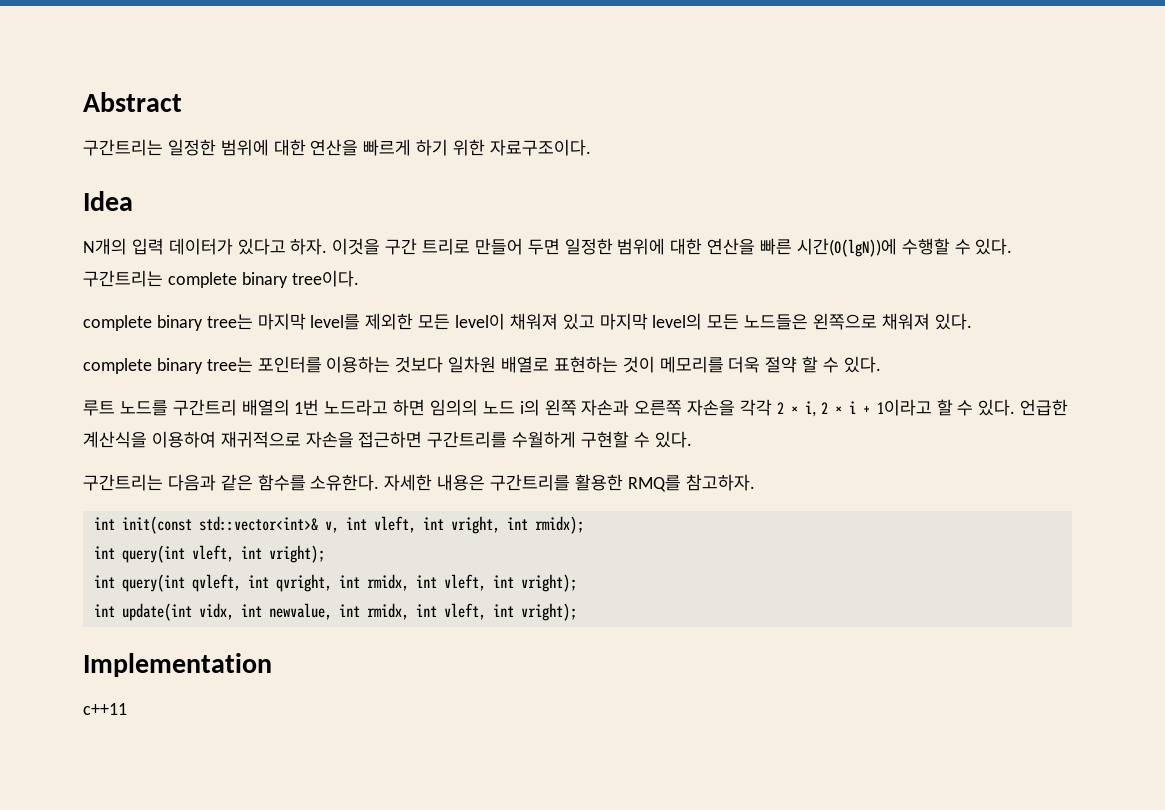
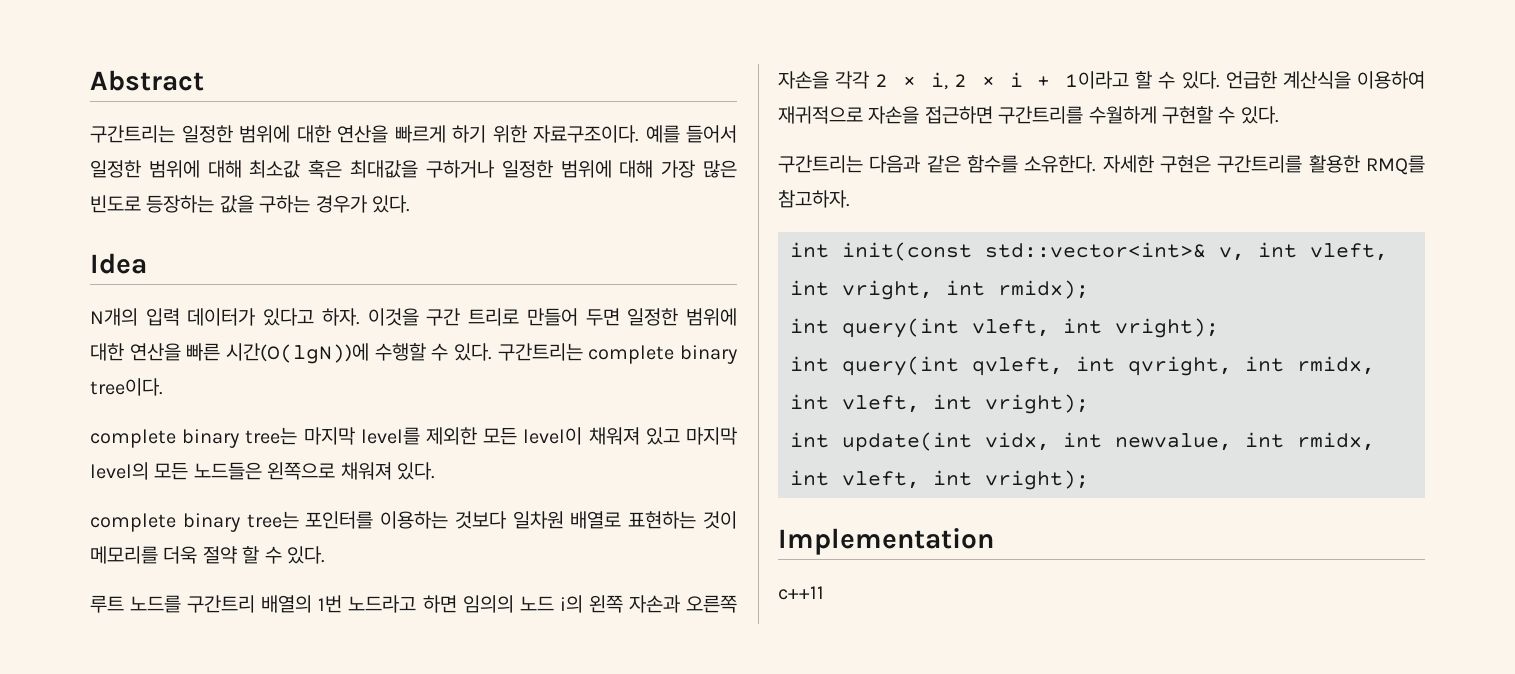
(591, 147) none -> [645,125,737,143] [90,159,738,178] [90,195,410,213] 예를 들어서 일정한 범위에 대해 최소값 혹은 최대값을 구하거나 일정한 범위에 대해 가장 많은 빈도로 등장하는 값을 구하는 경우가 있다.
[437,474,486,491] 내용은 -> [1160,155,1211,173] 구현은

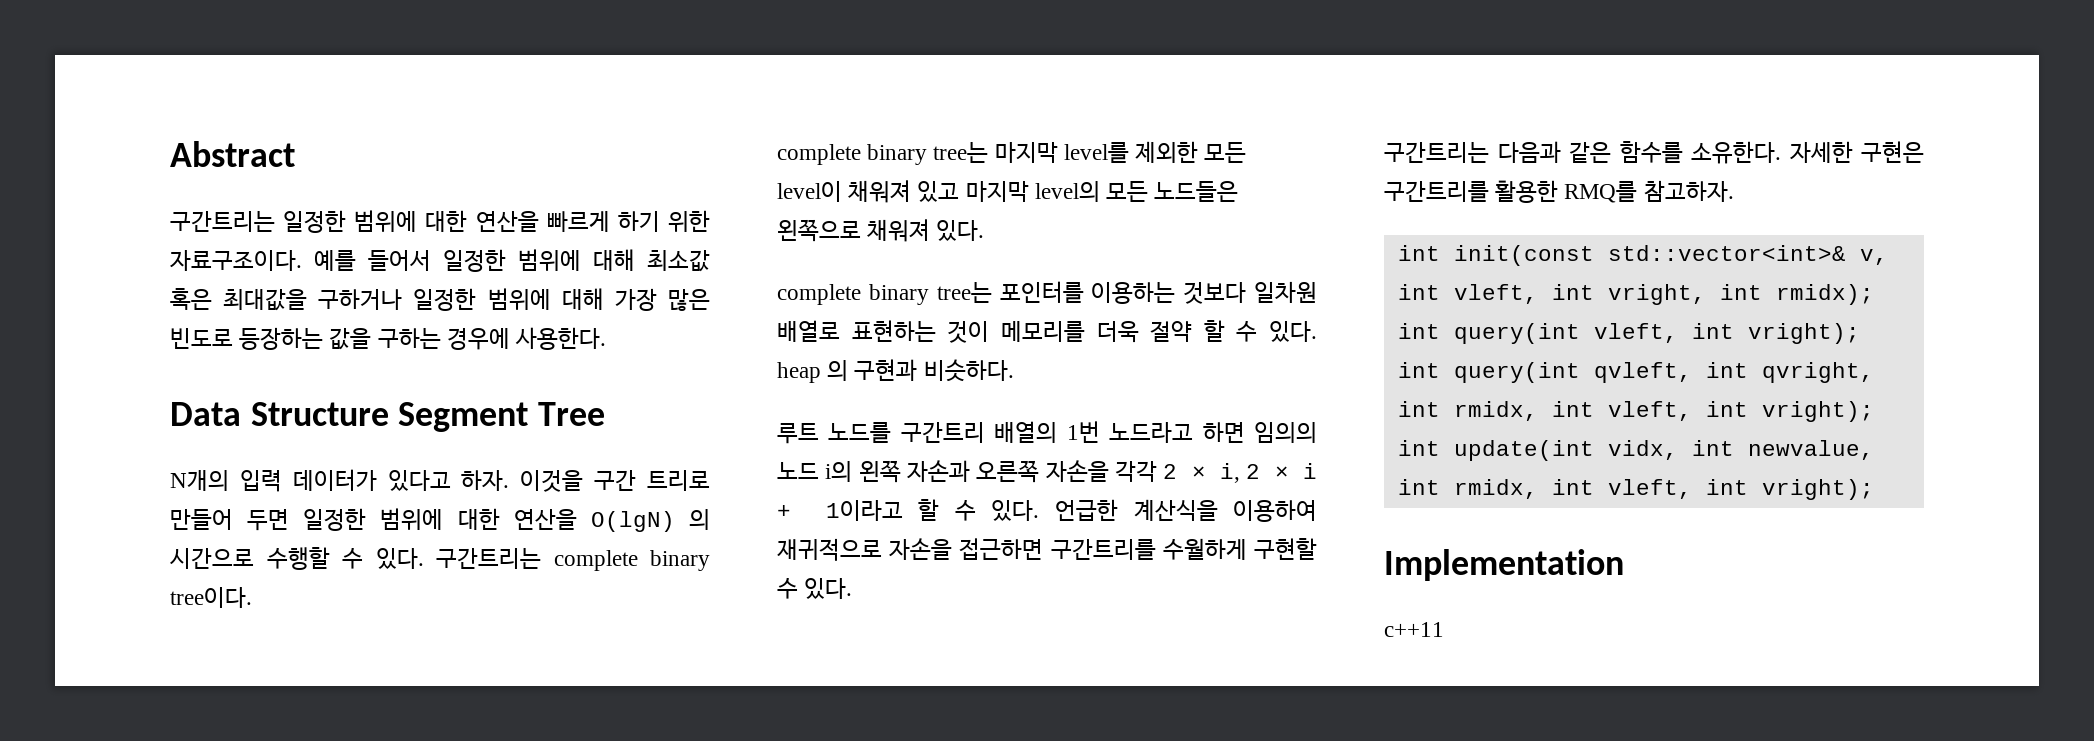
[315,195,410,213] [90,253,147,274] 경우가 있다. // Idea -> [446,327,607,350] [170,402,606,432] 경우에 사용한다. // Data Structure Segment Tree
[186,343,369,364] 빠른 시간(O(lgN))에 -> [590,509,710,532] [170,548,254,569] O(lgN) 의 시간으로
(325, 555) none -> [777,359,1014,383] heap 의 구현과 비슷하다.

